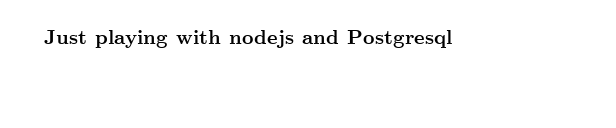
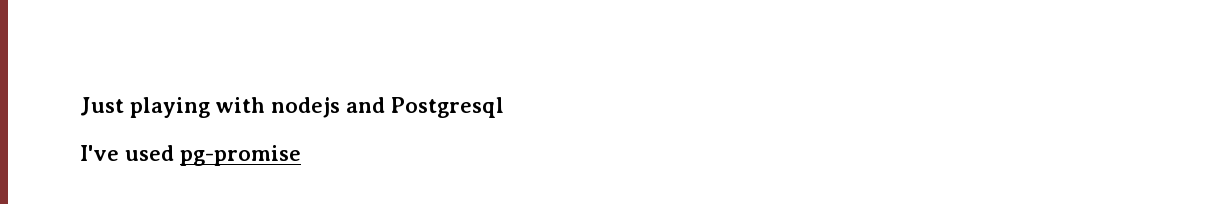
(452, 39) none -> [80,145,301,166] // I've used pg-promise

